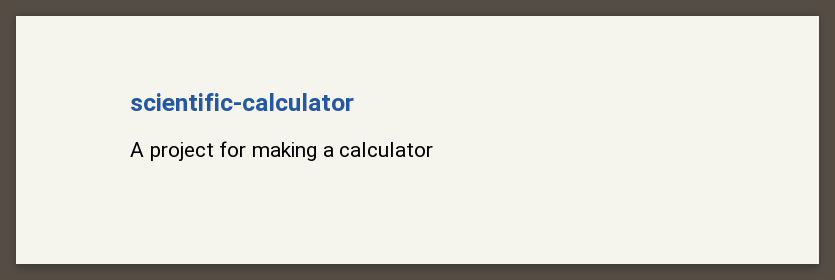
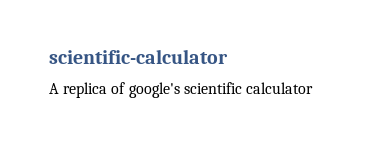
[149,141,334,161] project for making a -> [63,82,242,98] replica of google's scientific

